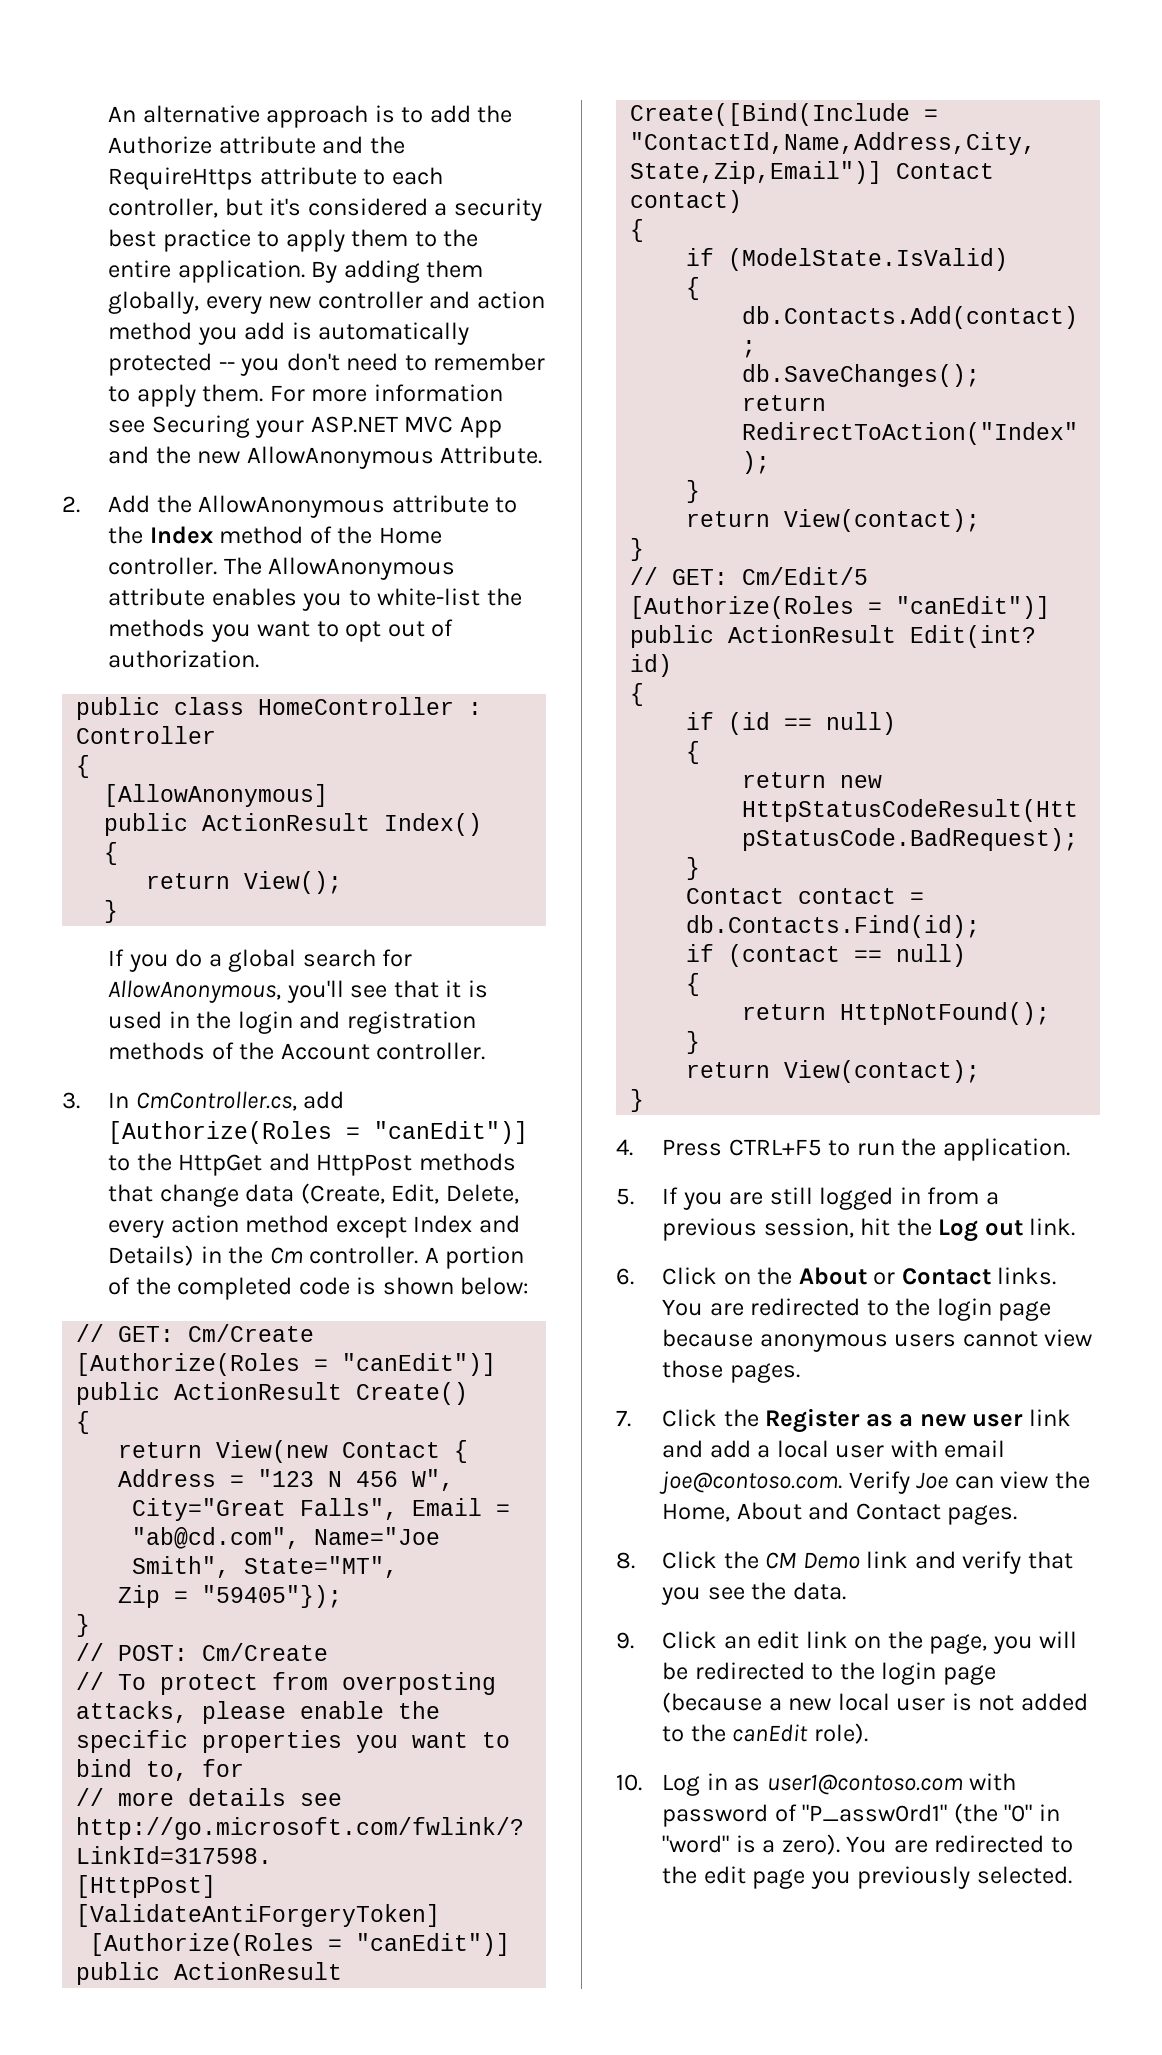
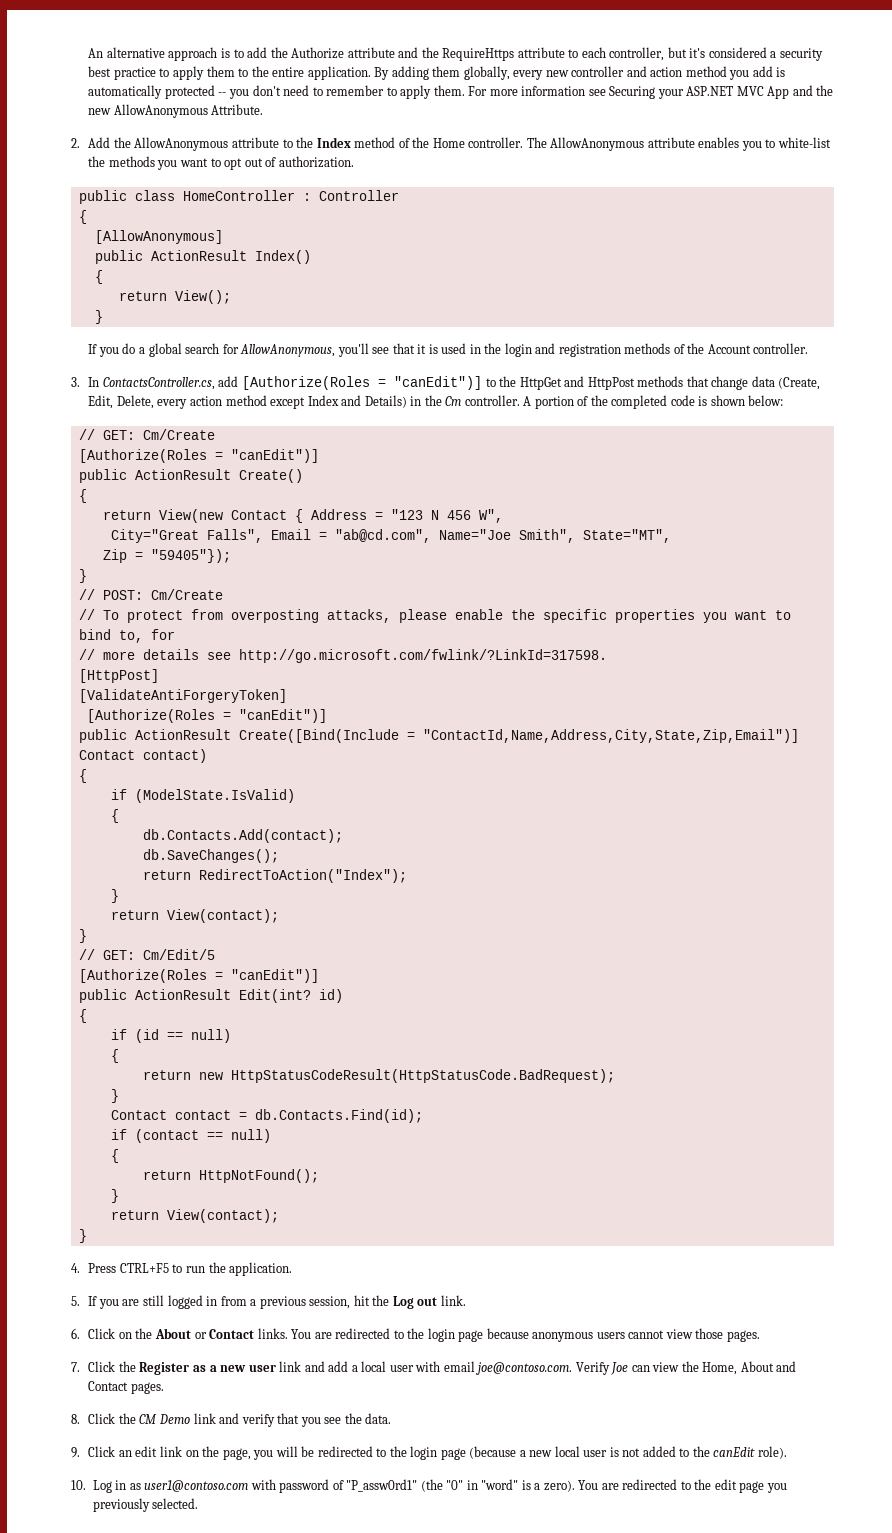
[135,1091,297,1111] CmController.cs, -> [102,377,215,390] ContactsController.cs,

